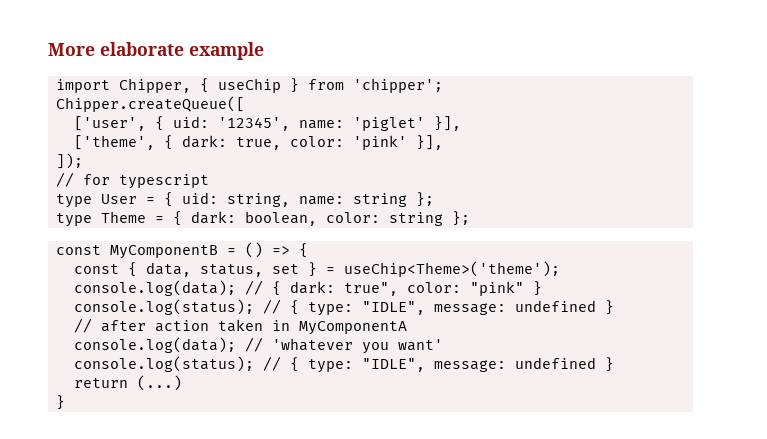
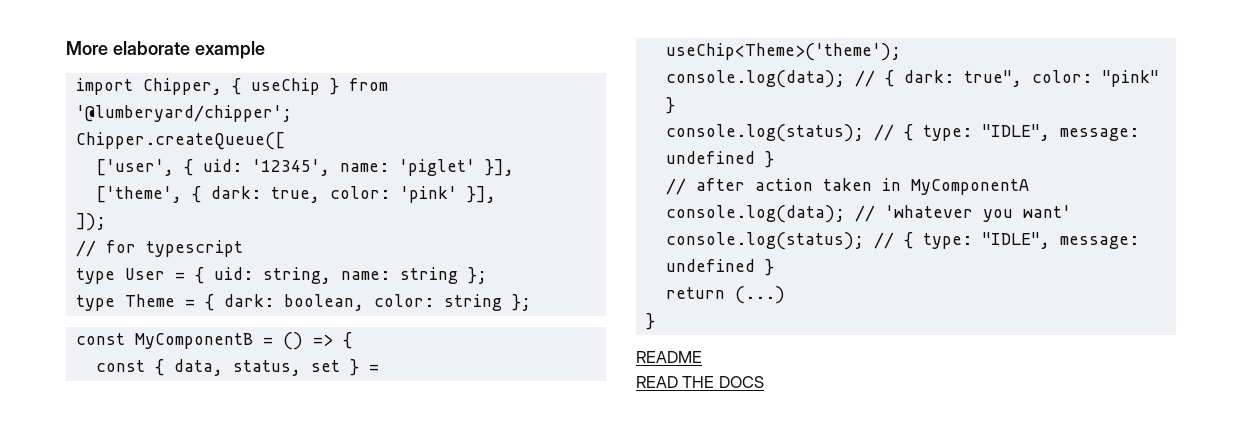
[353,78,444,93] 'chipper'; -> [75,105,292,122] '@lumberyard/chipper';
(66, 402) none -> [636,351,702,363] [636,376,764,388] // README // READ THE DOCS

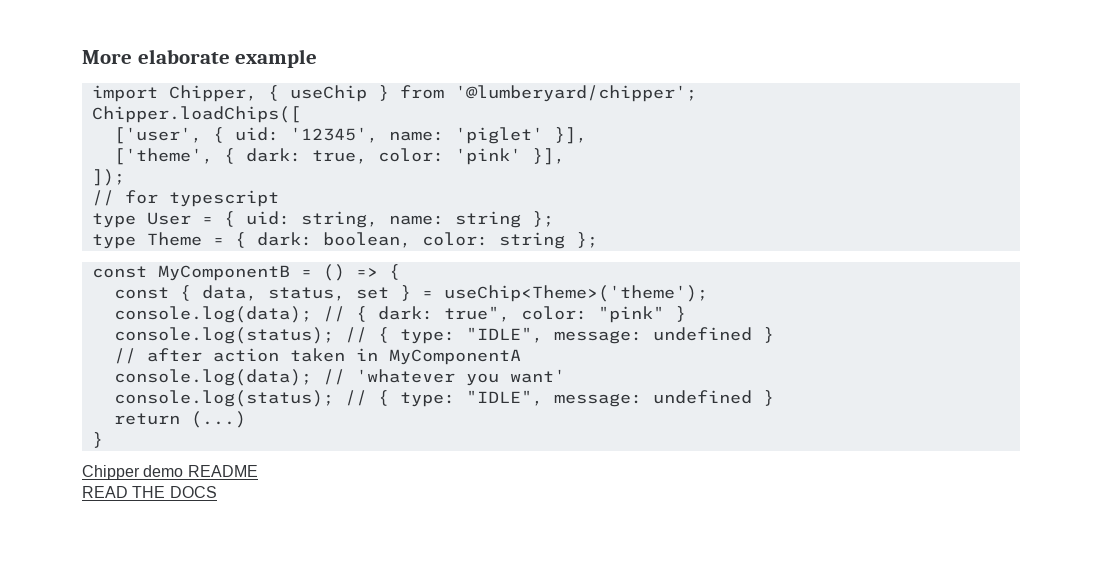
[75,132,285,150] Chipper.createQueue([ -> [91,106,301,123] Chipper.loadChips([
(655, 321) none -> [82,465,184,480] Chipper demo

